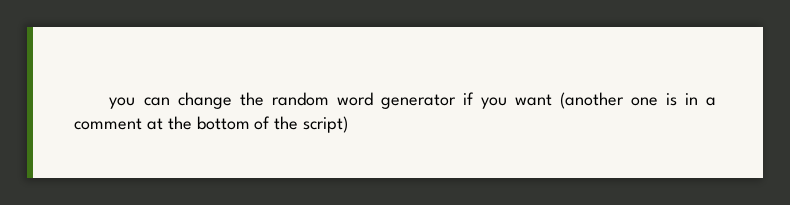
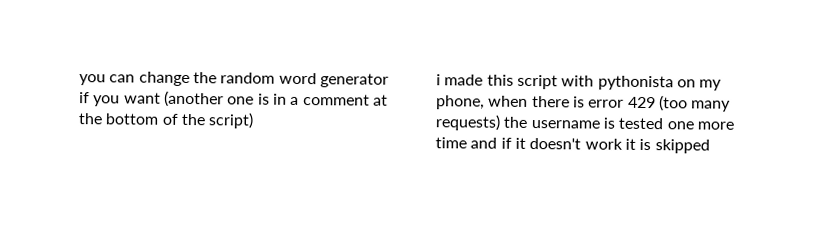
(349, 124) none -> [436,74,723,91] [436,95,732,112] [435,114,734,131] [435,137,710,154] // i made this script with pythonista on my phone, when there is error 429 (too many requests) the username is tested one more time and if it doesn't work it is skipped

